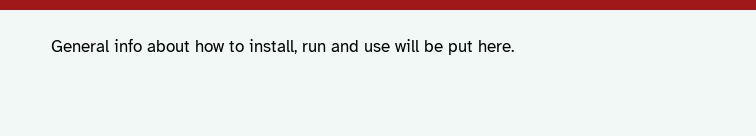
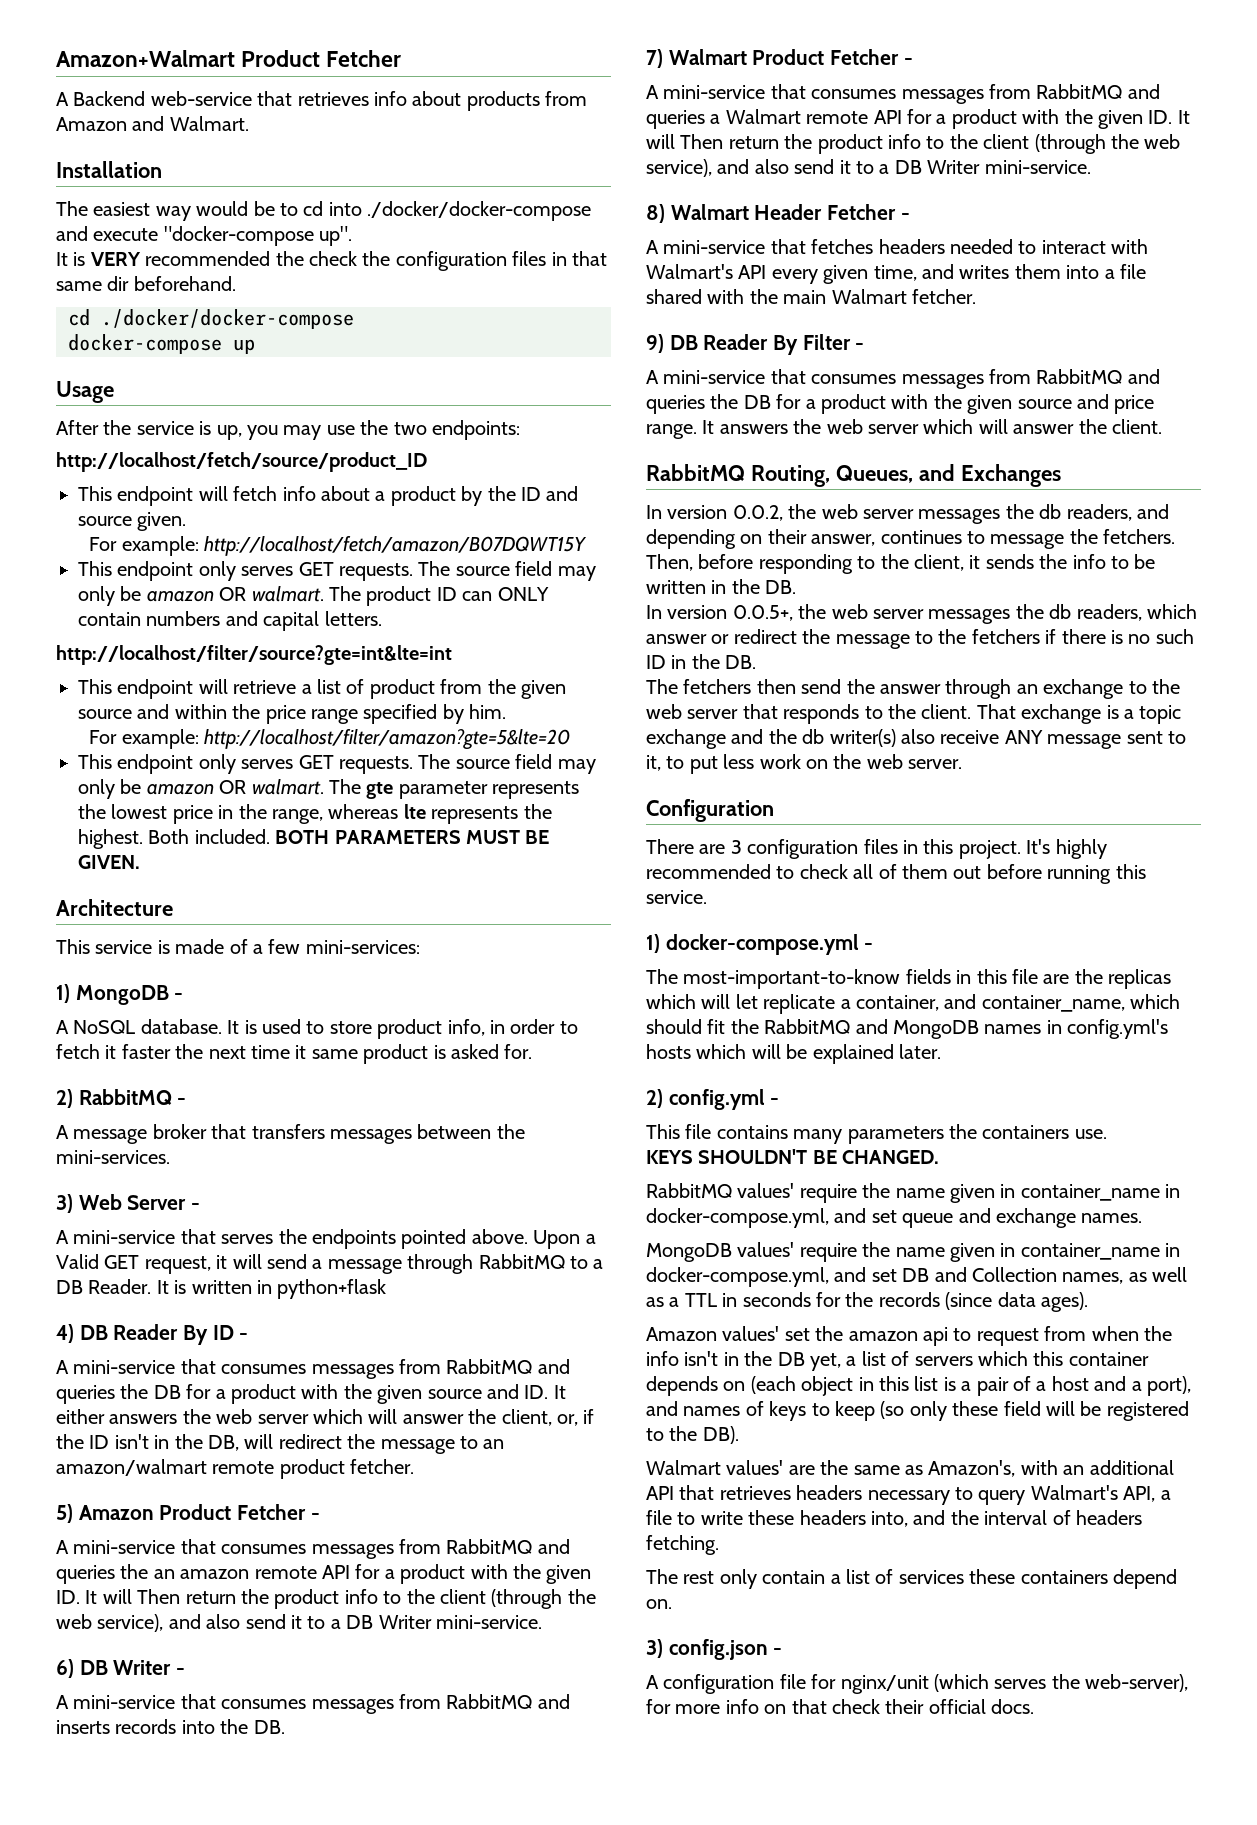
[51,38,514,55] General info about how to install, run and use will be put here. -> [56,50,402,67] [56,91,588,111] [56,116,249,131] [56,161,162,178] [56,201,592,221] [56,226,353,246] [56,251,607,271] [56,276,236,291] [68,309,354,329] [68,334,255,354] [56,381,114,403] [56,420,520,440] [56,452,427,472] [78,486,579,506] [78,512,187,531] [89,536,588,556] [78,561,596,581] [78,586,549,606] [78,611,382,631] [56,645,452,665] [78,679,566,699] [78,704,507,724] [89,729,571,750] [78,754,596,774] [78,779,580,799] [78,804,552,824] [78,829,550,849] [78,855,140,869] [56,899,173,916] [56,939,420,954] [56,984,184,1005] [56,1019,578,1039] [56,1044,533,1064] [56,1089,187,1108] [56,1124,525,1144] [56,1150,170,1164] [56,1194,201,1213] [56,1229,596,1249] [56,1254,604,1274] [56,1279,387,1299] [56,1324,249,1345] [56,1359,570,1379] [56,1384,566,1404] [56,1409,595,1426] [56,1434,505,1454] [56,1459,415,1479] [56,1504,320,1523] [56,1539,570,1559] [56,1564,592,1584] [56,1589,596,1609] [56,1614,542,1632] [56,1659,186,1678] [56,1694,570,1714] [56,1719,285,1734] [646,49,913,68] [646,84,1160,104] [646,109,1190,129] [646,134,1181,154] [646,159,1091,177] [646,204,910,223] [646,239,1149,254] [646,264,1146,284] [646,289,976,304] [646,334,865,355] [646,369,1160,389] [646,394,1155,414] [646,419,1162,439] [646,464,1061,487] [646,504,1169,524] [646,529,1176,549] [646,554,1156,574] [646,579,797,594] [646,604,1197,624] [646,629,1194,649] [646,654,757,669] [646,679,1180,699] [646,704,1182,724] [646,729,1186,749] [646,754,963,774] [646,799,774,822] [646,839,1107,859] [646,864,1146,884] [646,890,707,904] [646,934,874,955] [646,969,1172,989] [646,994,1181,1014] [646,1019,1169,1039] [646,1044,941,1064] [646,1089,780,1110] [646,1124,1107,1144] [646,1149,940,1164] [646,1183,1181,1203] [646,1208,1143,1228] [646,1242,1181,1262] [646,1267,1188,1287] [646,1292,1088,1312] [646,1326,1172,1346] [646,1351,1149,1371] [646,1376,1191,1396] [646,1401,1189,1421] [646,1426,739,1444] [646,1460,1174,1477] [646,1485,1171,1505] [646,1510,1142,1527] [646,1535,719,1555] [646,1569,1177,1589] [646,1599,672,1609] [646,1639,783,1660] [646,1674,1189,1694] [646,1699,1035,1714] Amazon+Walmart Product Fetcher // A Backend web-service that retrieves info about products from Amazon and Walmart. // Installation // The easiest way would be to cd into ./docker/docker-compose and execute "docker-compose up". // It is VERY recommended the check the configuration files in that same dir beforehand. // cd ./docker/docker-compose // docker-compose up // Usage // After the service is up, you may use the two endpoints: // http://localhost/fetch/source/product_ID // This endpoint will fetch info about a product by the ID and source given. // For example: http://localhost/fetch/amazon/B07DQWT15Y // This endpoint only serves GET requests. The source field may only be amazon OR walmart. The product ID can ONLY contain numbers and capital letters. // http://localhost/filter/source?gte=int&lte=int // This endpoint will retrieve a list of product from the given source and within the price range specified by him. // For example: http://localhost/filter/amazon?gte=5&lte=20 // This endpoint only serves GET requests. The source field may only be amazon OR walmart. The gte parameter represents the lowest price in the range, whereas lte represents the highest. Both included. BOTH PARAMETERS MUST BE GIVEN. // Architecture // This service is made of a few mini-services: // 1) MongoDB - // A NoSQL database. It is used to store product info, in order to fetch it faster the next time it same product is asked for. // 2) RabbitMQ - // A message broker that transfers messages between the mini-services. // 3) Web Server - // A mini-service that serves the endpoints pointed above. Upon a Valid GET request, it will send a message through RabbitMQ to a DB Reader. It is written in python+flask // 4) DB Reader By ID - // A mini-service that consumes messages from RabbitMQ and queries the DB for a product with the given source and ID. It either answers the web server which will answer the client, or, if the ID isn't in the DB, will redirect the message to an amazon/walmart remote product fetcher. // 5) Amazon Product Fetcher - // A mini-service that consumes messages from RabbitMQ and queries the an amazon remote API for a product with the given ID. It will Then return the product info to the client (through the web service), and also send it to a DB Writer mini-service. // 6) DB Writer - // A mini-service that consumes messages from RabbitMQ and inserts records into the DB. // 7) Walmart Product Fetcher - // A mini-service that consumes messages from RabbitMQ and queries a Walmart remote API for a product with the given ID. It will Then return the product info to the client (through the web service), and also send it to a DB Writer mini-service. // 8) Walmart Header Fetcher - // A mini-service that fetches headers needed to interact with Walmart's API every given time, and writes them into a file shared with the main Walmart fetcher. // 9) DB Reader By Filter - // A mini-service that consumes messages from RabbitMQ and queries the DB for a product with the given source and price range. It answers the web server which will answer the client. // RabbitMQ Routing, Queues, and Exchanges // In version 0.0.2, the web server messages the db readers, and depending on their answer, continues to message the fetchers. Then, before responding to the client, it sends the info to be written in the DB. // In version 0.0.5+, the web server messages the db readers, which answer or redirect the message to the fetchers if there is no such ID in the DB. // The fetchers then send the answer through an exchange to the web server that responds to the client. That exchange is a topic exchange and the db writer(s) also receive ANY message sent to it, to put less work on the web server. // Configuration // There are 3 configuration files in this project. It's highly recommended to check all of them out before running this service. // 1) docker-compose.yml - // The most-important-to-know fields in this file are the replicas which will let replicate a container, and container_name, which should fit the RabbitMQ and MongoDB names in config.yml's hosts which will be explained later. // 2) config.yml - // This file contains many parameters the containers use. // KEYS SHOULDN'T BE CHANGED. // RabbitMQ values' require the name given in container_name in docker-compose.yml, and set queue and exchange names. // MongoDB values' require the name given in container_name in docker-compose.yml, and set DB and Collection names, as well as a TTL in seconds for the records (since data ages). // Amazon values' set the amazon api to request from when the info isn't in the DB yet, a list of servers which this container depends on (each object in this list is a pair of a host and a port), and names of keys to keep (so only these field will be registered to the DB). // Walmart values' are the same as Amazon's, with an additional API that retrieves headers necessary to query Walmart's API, a file to write these headers into, and the interval of headers fetching. // The rest only contain a list of services these containers depend on. // 3) config.json - // A configuration file for nginx/unit (which serves the web-server), for more info on that check their official docs.

